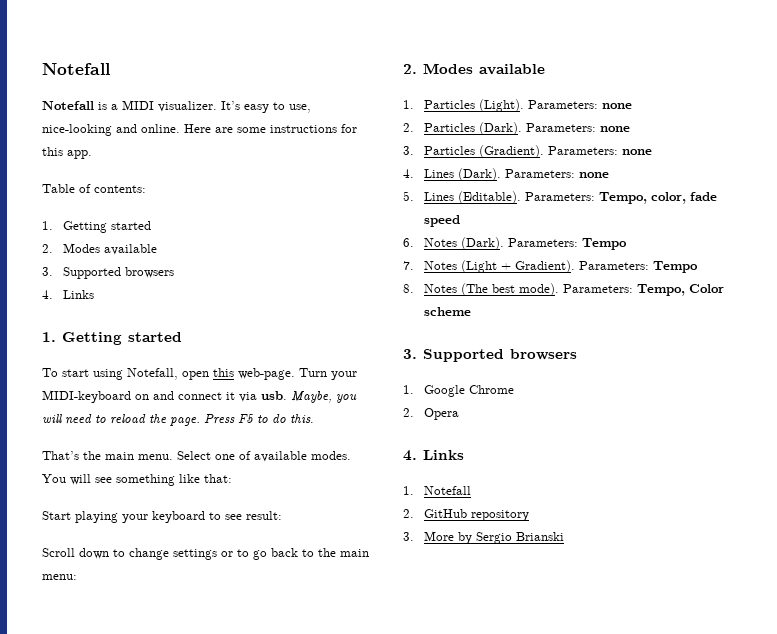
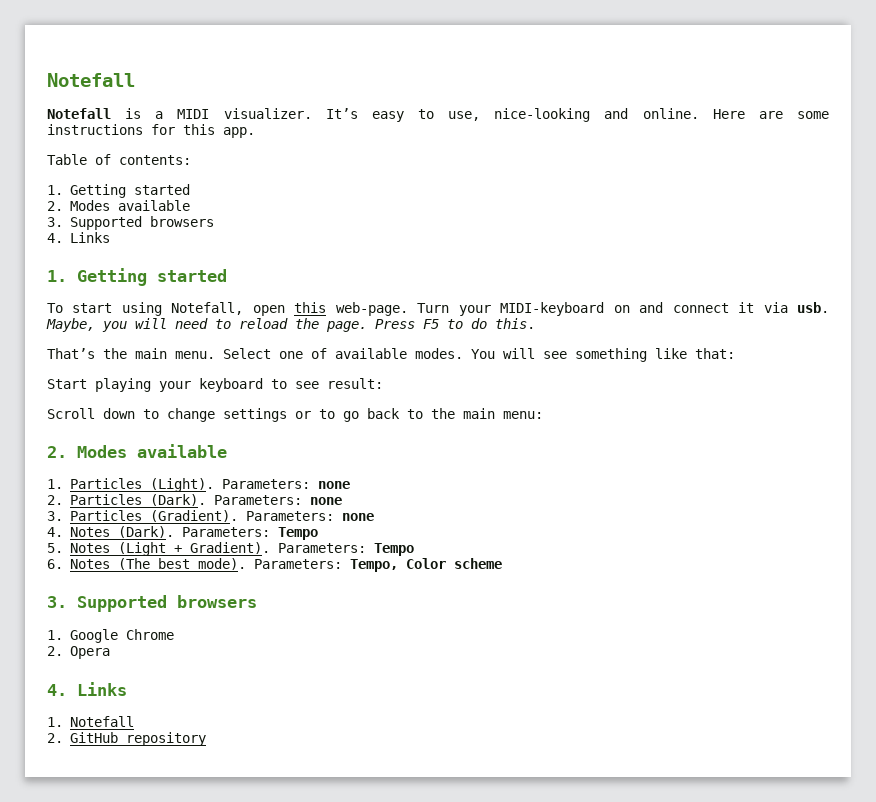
[423,168,609,181] [403,191,717,204] [423,215,460,227] [403,238,414,247] Lines (Dark). Parameters: none // 5. Lines (Editable). Parameters: Tempo, color, fade speed // 6. -> (63, 532) none
[403,261,414,270] 7. -> [47,543,63,553] 5.
[403,284,414,293] 8. -> [47,559,63,569] 6.
[403,531,564,544] // 3. More by Sergio Brianski -> (206, 739) none

